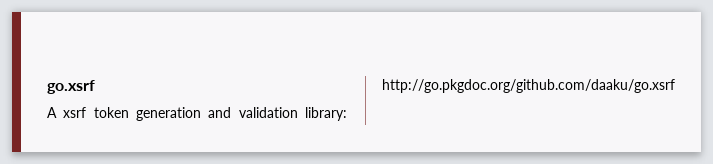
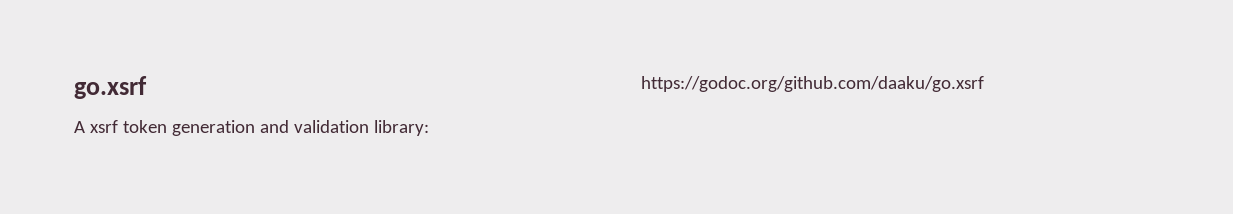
[382,79,675,93] http://go.pkgdoc.org/github.com/daaku/go.xsrf -> [641,76,984,92] https://godoc.org/github.com/daaku/go.xsrf

